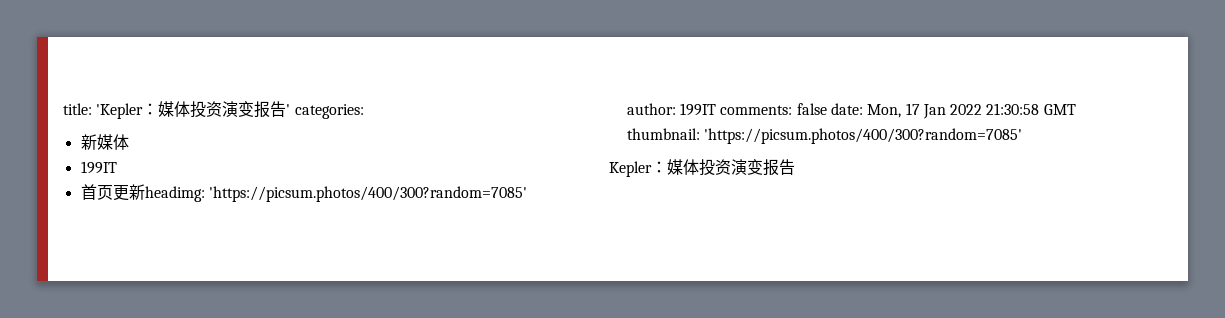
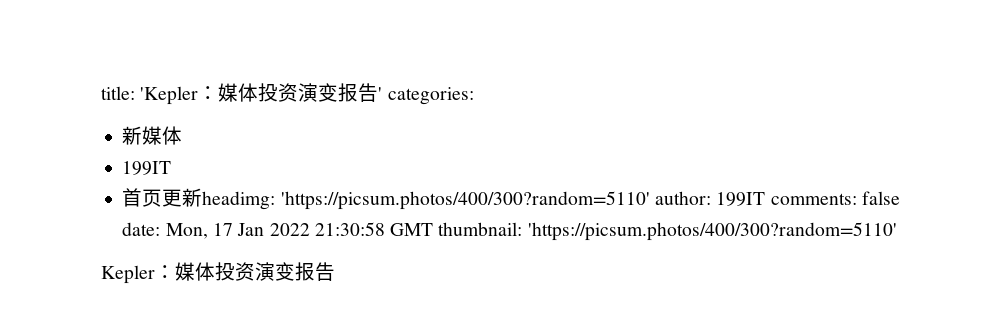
[208,186,527,202] 'https://picsum.photos/400/300?random=7085' -> [280,191,650,210] 'https://picsum.photos/400/300?random=5110'
[703,128,1022,144] 'https://picsum.photos/400/300?random=7085' -> [527,222,897,241] 'https://picsum.photos/400/300?random=5110'

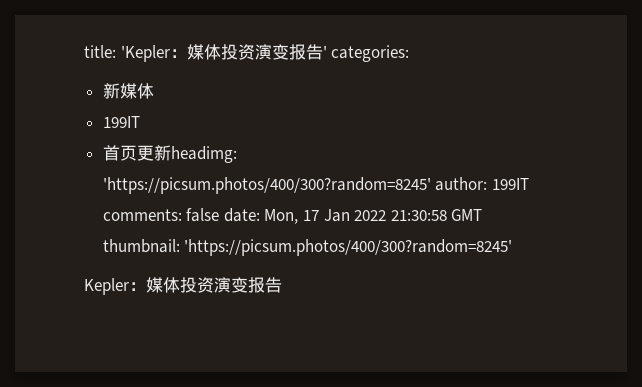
[280,191,650,210] 'https://picsum.photos/400/300?random=5110' -> [102,177,431,194] 'https://picsum.photos/400/300?random=8245'
[527,222,897,241] 'https://picsum.photos/400/300?random=5110' -> [184,239,513,256] 'https://picsum.photos/400/300?random=8245'

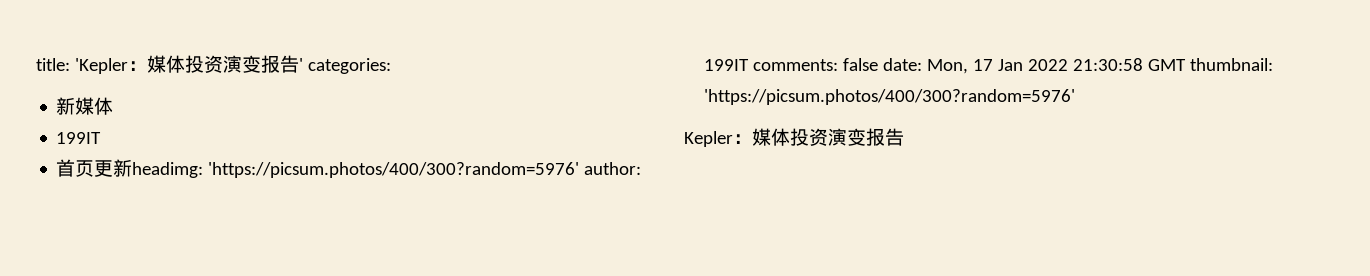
[102,177,431,194] 'https://picsum.photos/400/300?random=8245' -> [208,162,580,178] 'https://picsum.photos/400/300?random=5976'
[184,239,513,256] 'https://picsum.photos/400/300?random=8245' -> [704,89,1076,105] 'https://picsum.photos/400/300?random=5976'

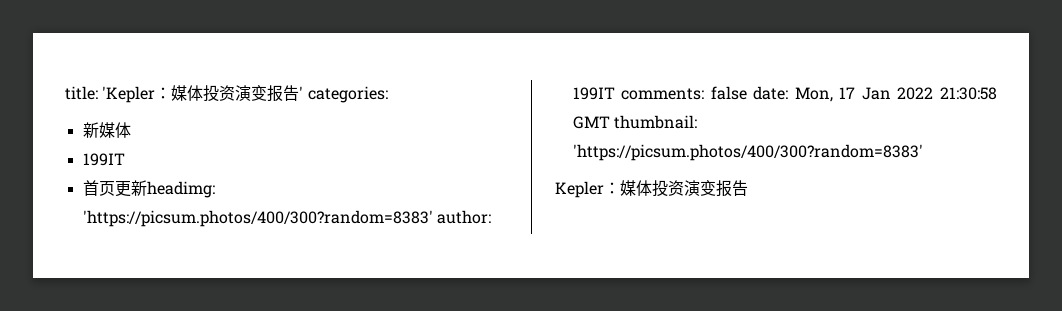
[208,162,580,178] 'https://picsum.photos/400/300?random=5976' -> [82,210,433,227] 'https://picsum.photos/400/300?random=8383'
[704,89,1076,105] 'https://picsum.photos/400/300?random=5976' -> [572,144,923,161] 'https://picsum.photos/400/300?random=8383'

